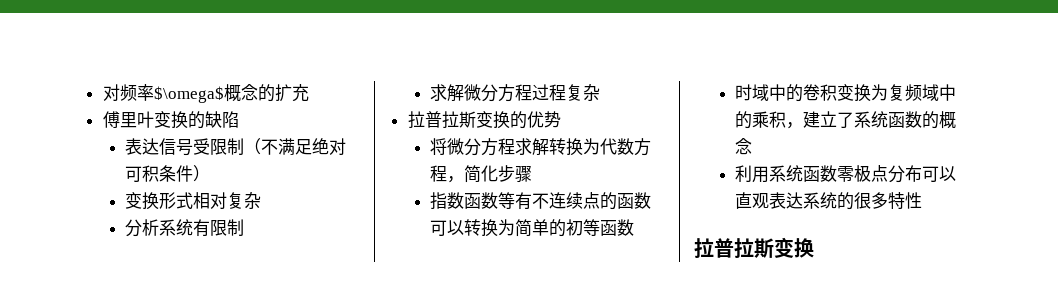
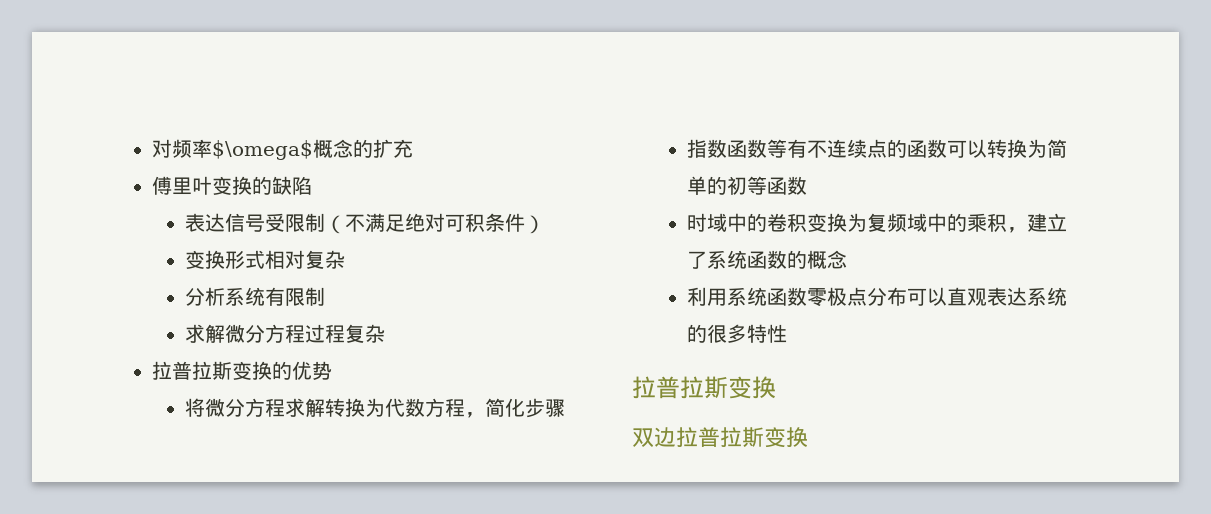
(814, 248) none -> [632,427,808,448] // 双边拉普拉斯变换

